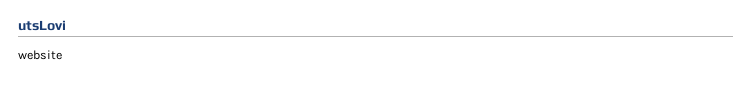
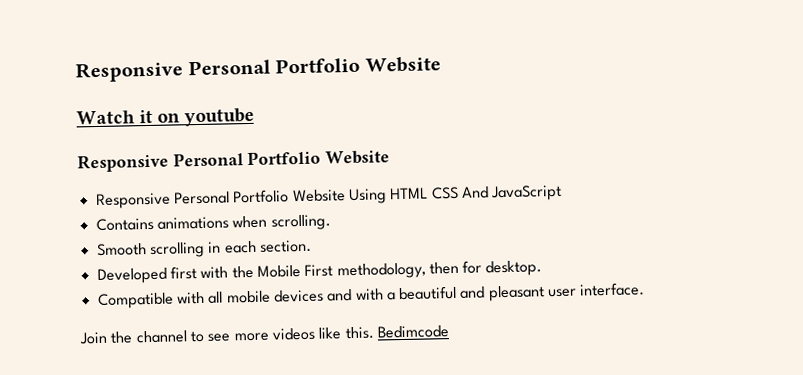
[18,20,66,31] [18,50,62,60] utsLovi // website -> [75,56,441,83] [76,107,255,127] [77,150,391,173] [95,184,563,210] [95,214,331,232] [96,239,312,258] [96,260,543,285] [97,282,646,310] [79,325,449,345] Responsive Personal Portfolio Website // Watch it on youtube // Responsive Personal Portfolio Website // Responsive Personal Portfolio Website Using HTML CSS And JavaScript // Contains animations when scrolling. // Smooth scrolling in each section. // Developed first with the Mobile First methodology, then for desktop. // Compatible with all mobile devices and with a beautiful and pleasant user interface. // Join the channel to see more videos like this. Bedimcode

